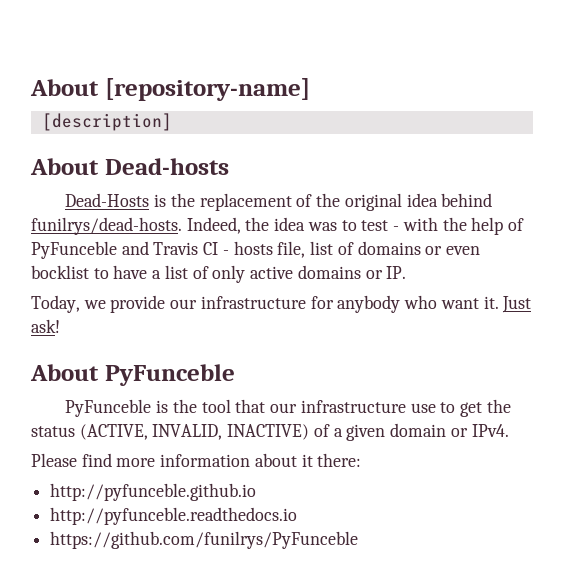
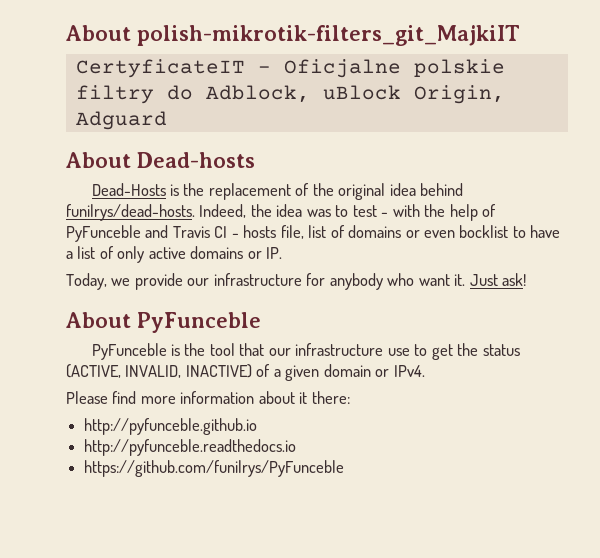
[30,78,310,101] [41,113,172,131] About [repository-name] // [description] -> [66,25,520,46] [75,59,505,78] [75,85,505,104] [75,111,167,130] About polish-mikrotik-filters_git_MajkiIT // CertyficateIT - Oficjalne polskie filtry do Adblock, uBlock Origin, Adguard

